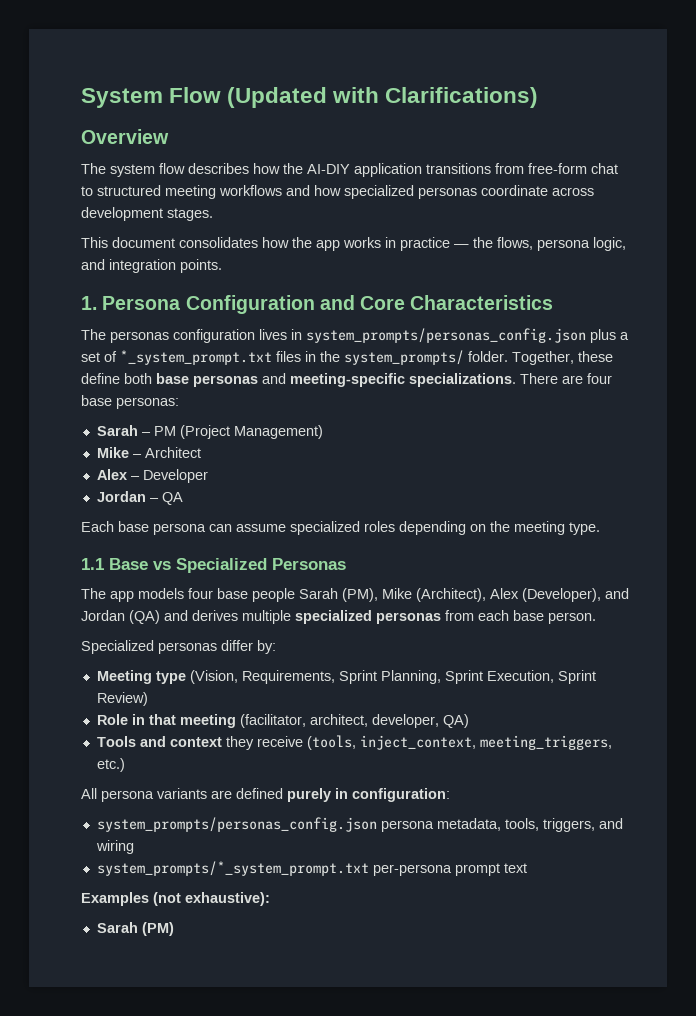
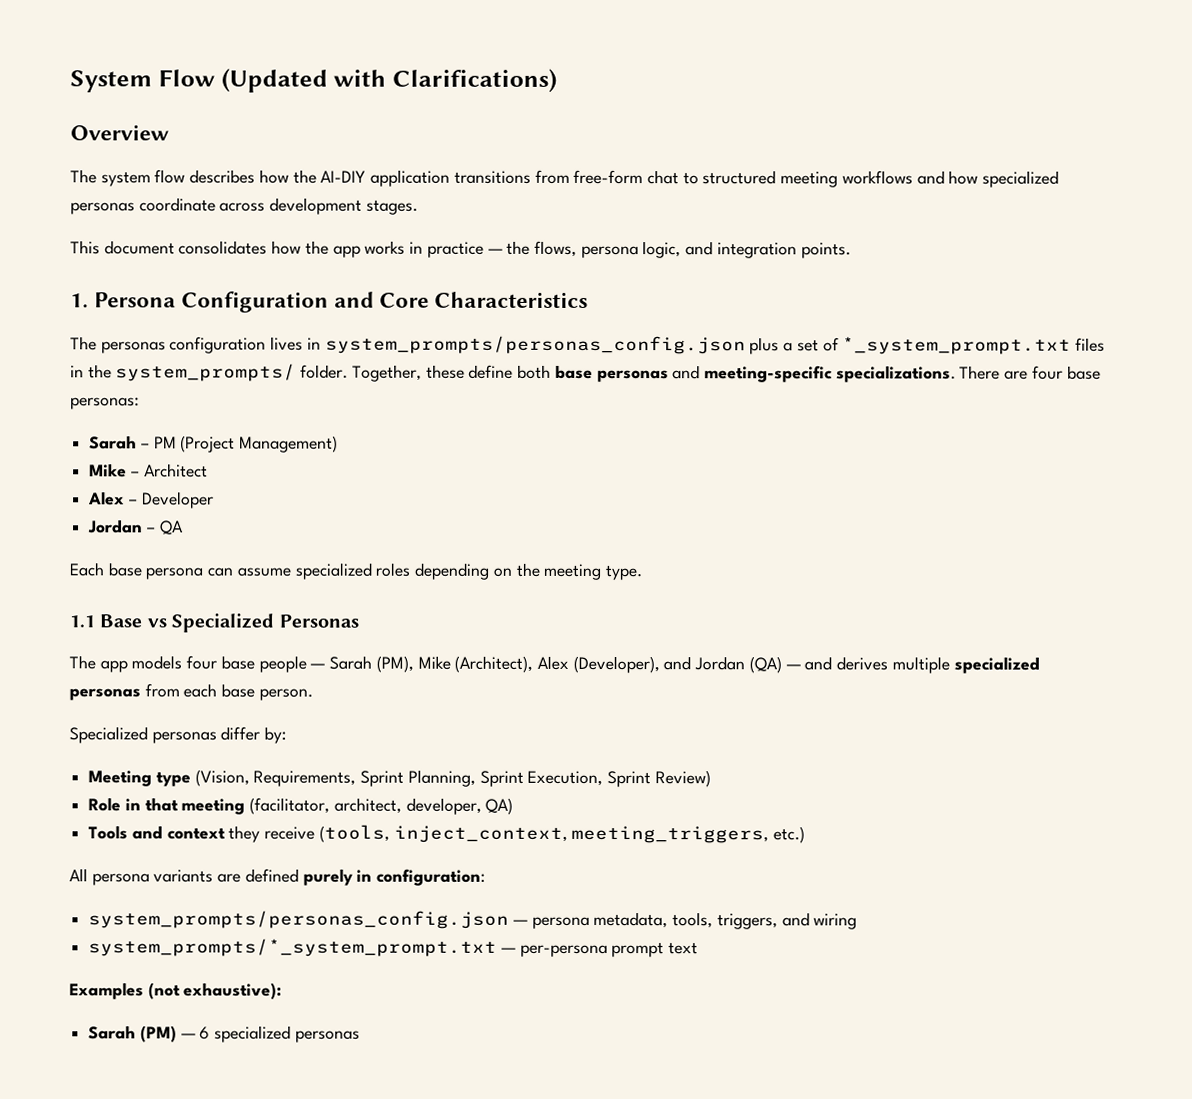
(295, 595) none -> [310,663,326,669] —
(160, 617) none -> [785,664,801,670] —
(377, 824) none -> [512,919,528,925] —
(369, 868) none -> [500,947,516,953] —
(174, 929) none -> [180,1025,360,1043] — 6 specialized personas

